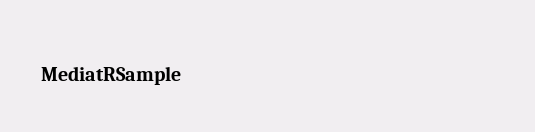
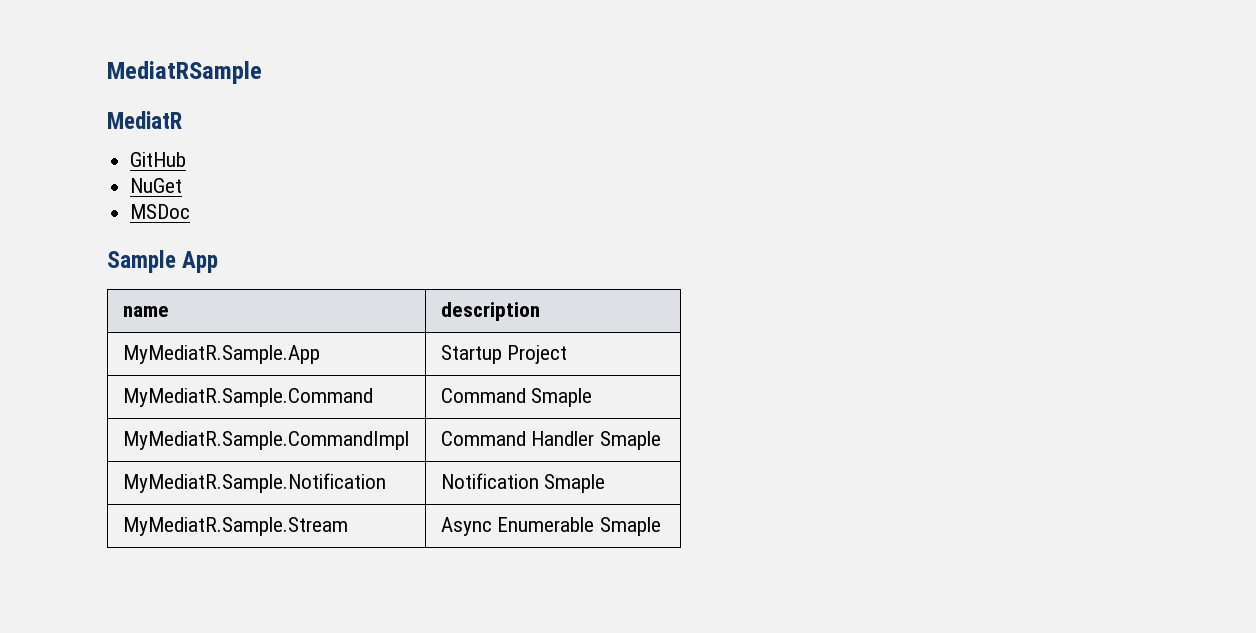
(181, 75) none -> [107,111,182,129] [130,152,187,167] [130,178,183,193] [130,204,191,219] [107,250,219,273] [122,306,169,317] [440,302,540,321] [122,345,320,364] [440,345,568,364] [122,388,373,407] [440,388,593,407] [122,431,409,450] [440,431,661,450] [122,473,386,493] [440,473,606,493] [122,517,348,536] [440,517,661,536] // MediatR // GitHub // NuGet // MSDoc // Sample App // name | description // MyMediatR.Sample.App | Startup Project // MyMediatR.Sample.Command | Command Smaple // MyMediatR.Sample.CommandImpl | Command Handler Smaple // MyMediatR.Sample.Notification | Notification Smaple // MyMediatR.Sample.Stream | Async Enumerable Smaple

